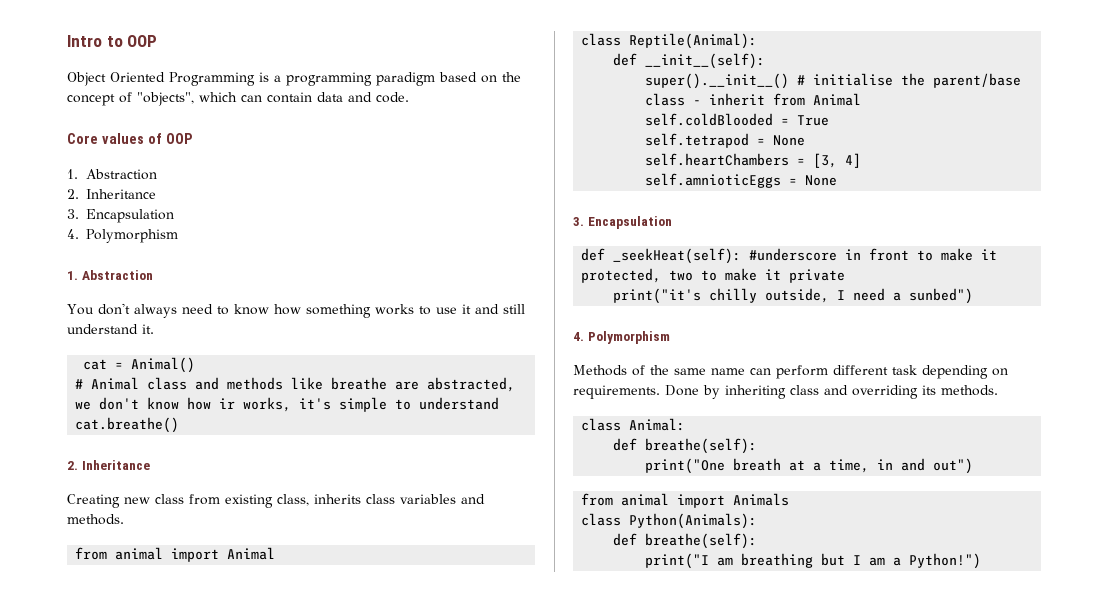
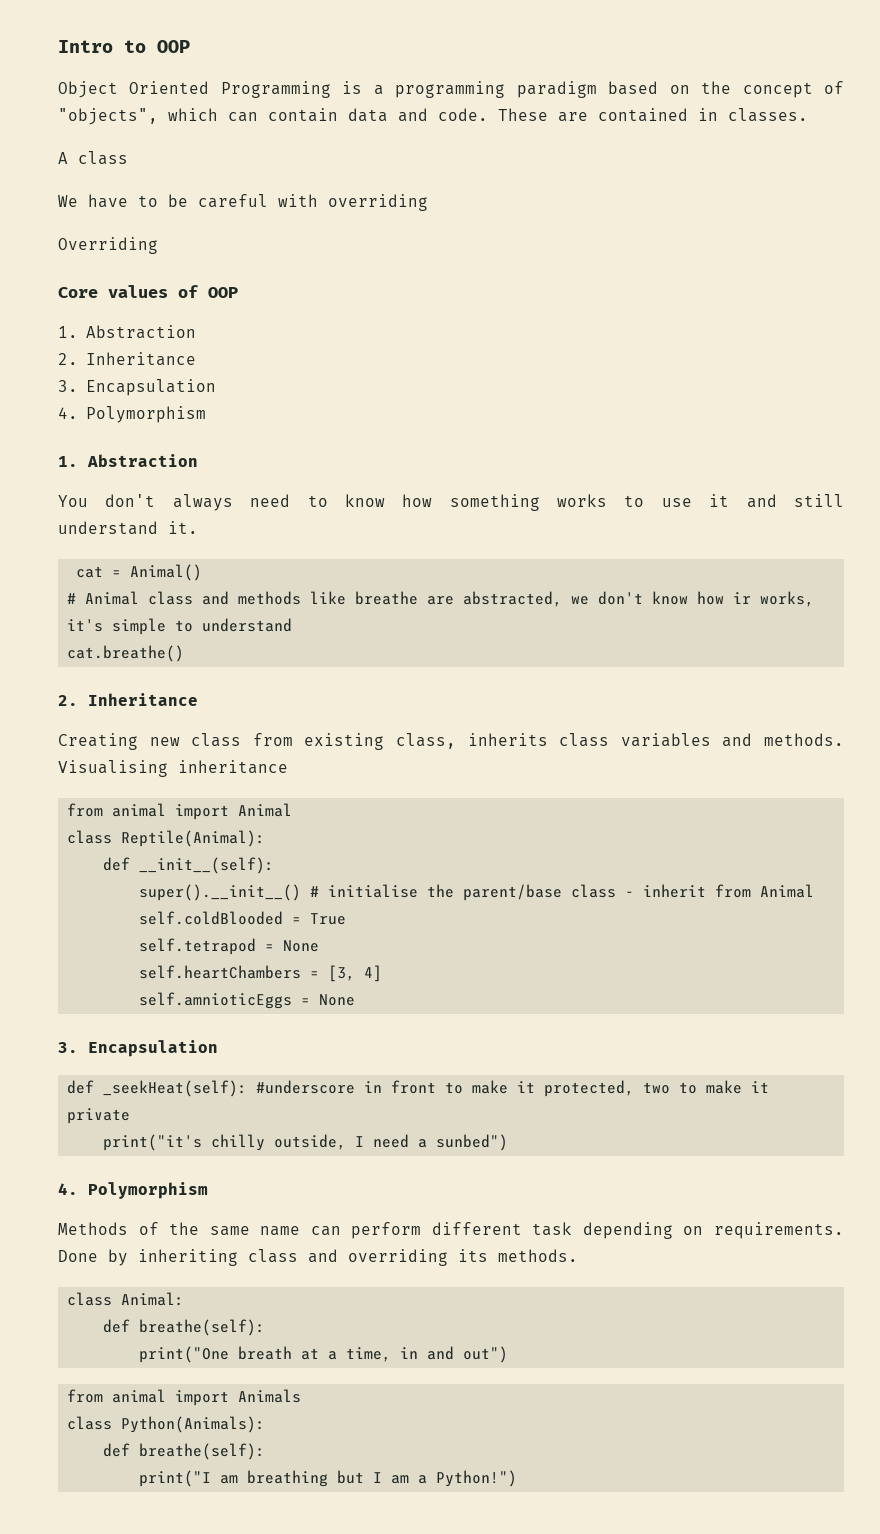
(409, 97) none -> [498,108,808,122] [58,151,128,165] [58,194,428,211] [58,237,158,254] These are contained in classes. // A class // We have to be careful with overriding // Overriding
(124, 519) none -> [58,760,288,777] Visualising inheritance

